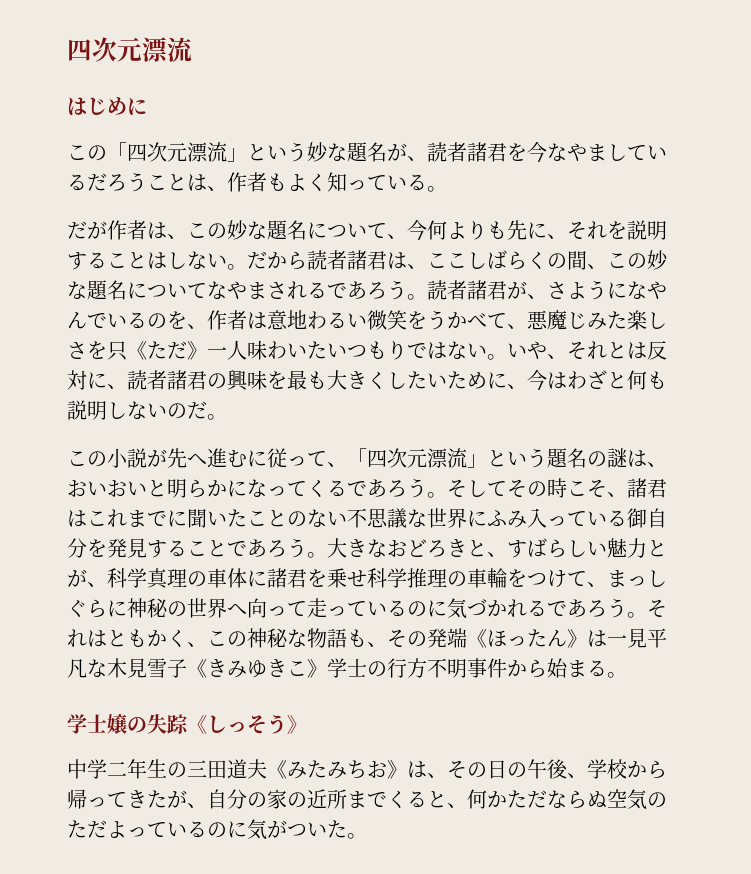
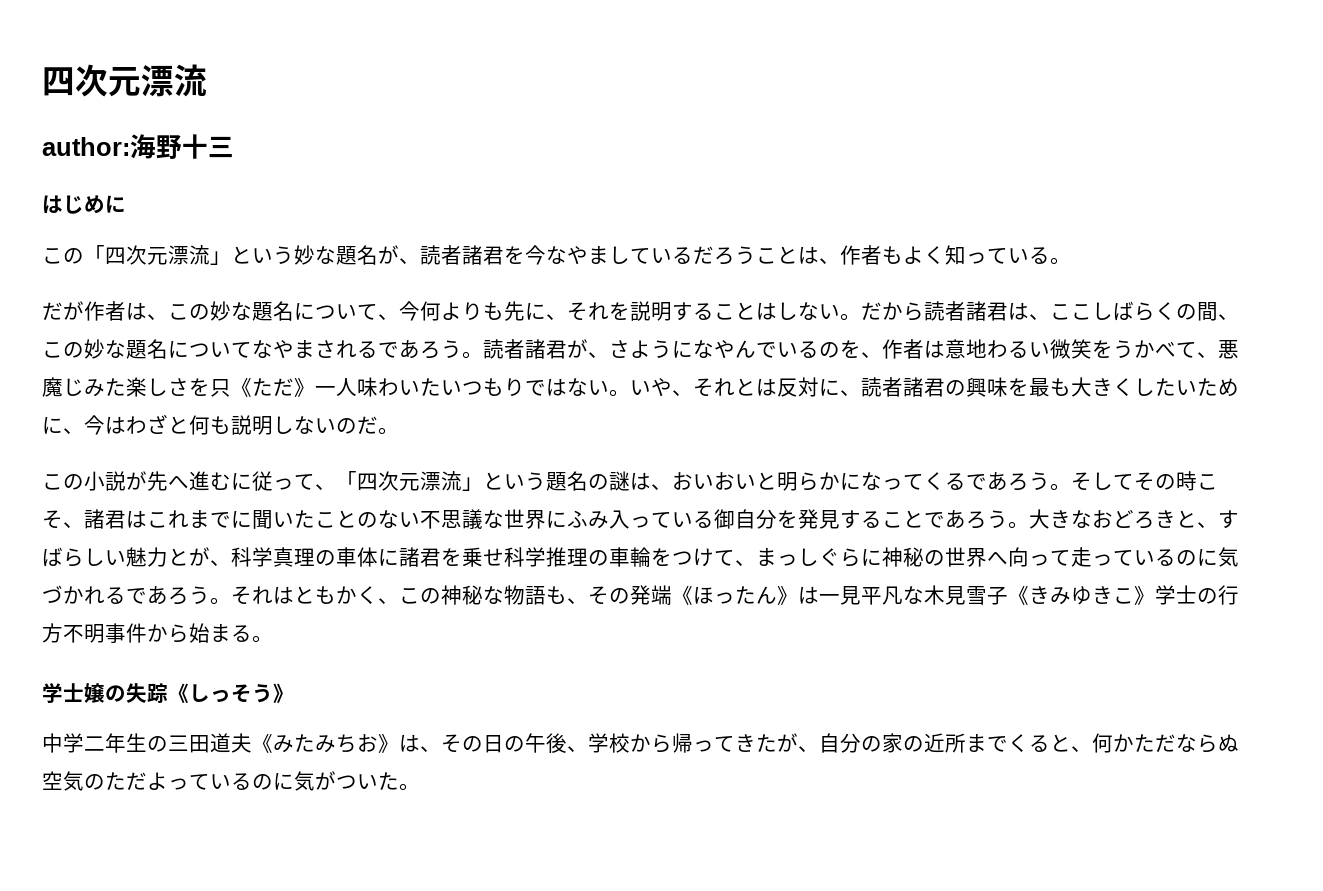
[67,37,192,63] 四次元漂流 -> [42,64,207,97] [42,134,234,159] 四次元漂流 // author:海野十三

